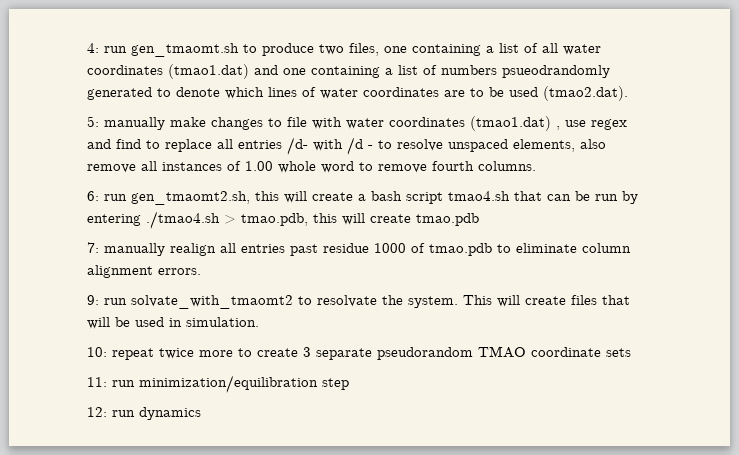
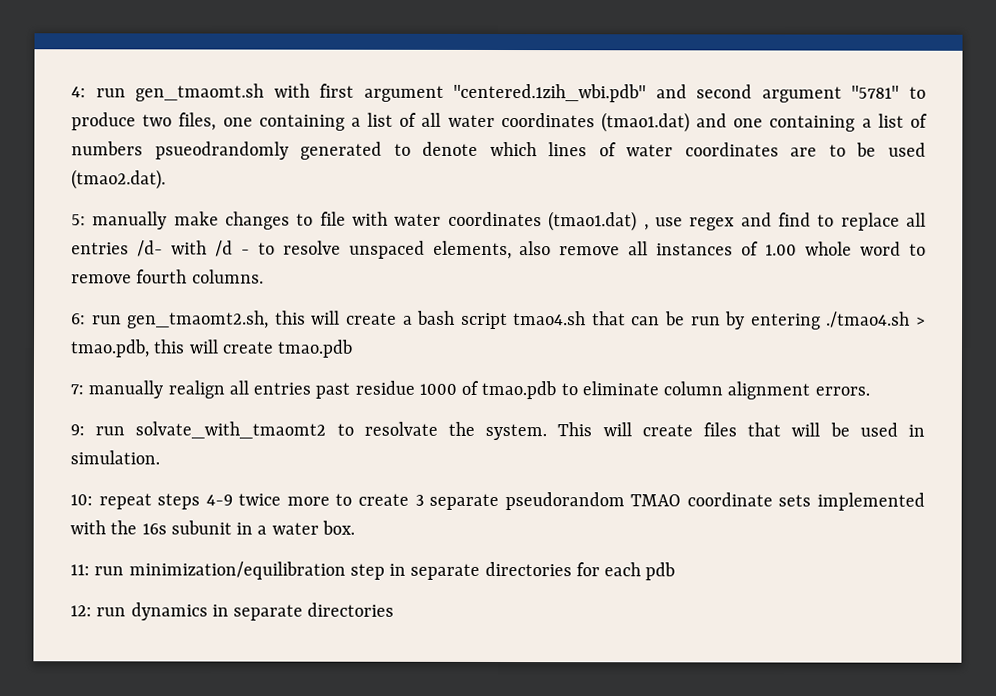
(239, 50) none -> [273,83,900,103] with first argument "centered.1zih_wbi.pdb" and second argument "5781"
(154, 354) none -> [157,493,233,510] steps 4-9
[87,375,349,393] // 11: run minimization/equilibration step -> [816,492,925,511] [70,520,355,535] [70,561,676,581] implemented with the 16s subunit in a water box. // 11: run minimization/equilibration step in separate directories for each pdb
(201, 413) none -> [211,602,395,621] in separate directories

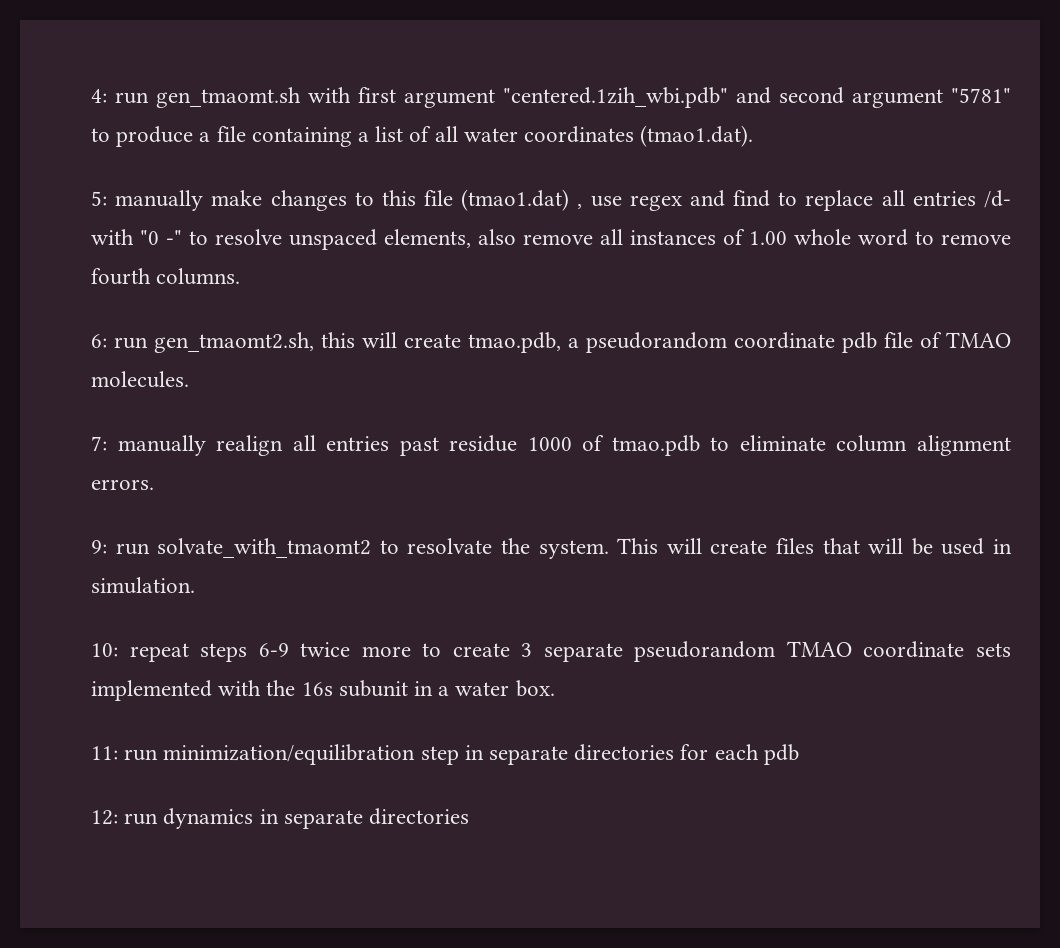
[142,112,253,131] two files, one -> [199,126,246,142] a file
[600,112,928,133] [71,141,927,160] [71,169,166,190] (tmao1.dat) and one containing a list of numbers psueodrandomly generated to denote which lines of water coordinates are to be used (tmao2.dat). -> [640,125,754,147] (tmao1.dat).
[319,211,542,227] file with water coordinates -> [381,190,454,206] this file
[214,240,250,257] /d - -> [140,230,182,245] "0 -"
[402,310,927,330] [70,339,354,358] a bash script tmao4.sh that can be run by entering ./tmao4.sh > tmao.pdb, this will create tmao.pdb -> [468,332,1011,353] [91,371,189,388] tmao.pdb, a pseudorandom coordinate pdb file of TMAO molecules.
[205,494,233,506] 4-9 -> [258,643,289,657] 6-9

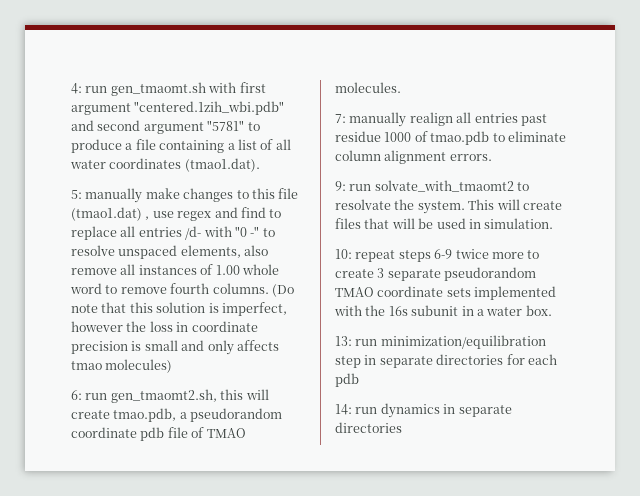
(241, 276) none -> [271,284,294,297] [71,302,287,316] [71,321,258,332] [71,340,279,355] [71,359,173,373] (Do note that this solution is imperfect, however the loss in coordinate precision is small and only affects tmao molecules)
[91,746,118,760] 11: -> [335,336,352,346] 13:
[91,810,118,825] 12: -> [335,404,352,415] 14:

